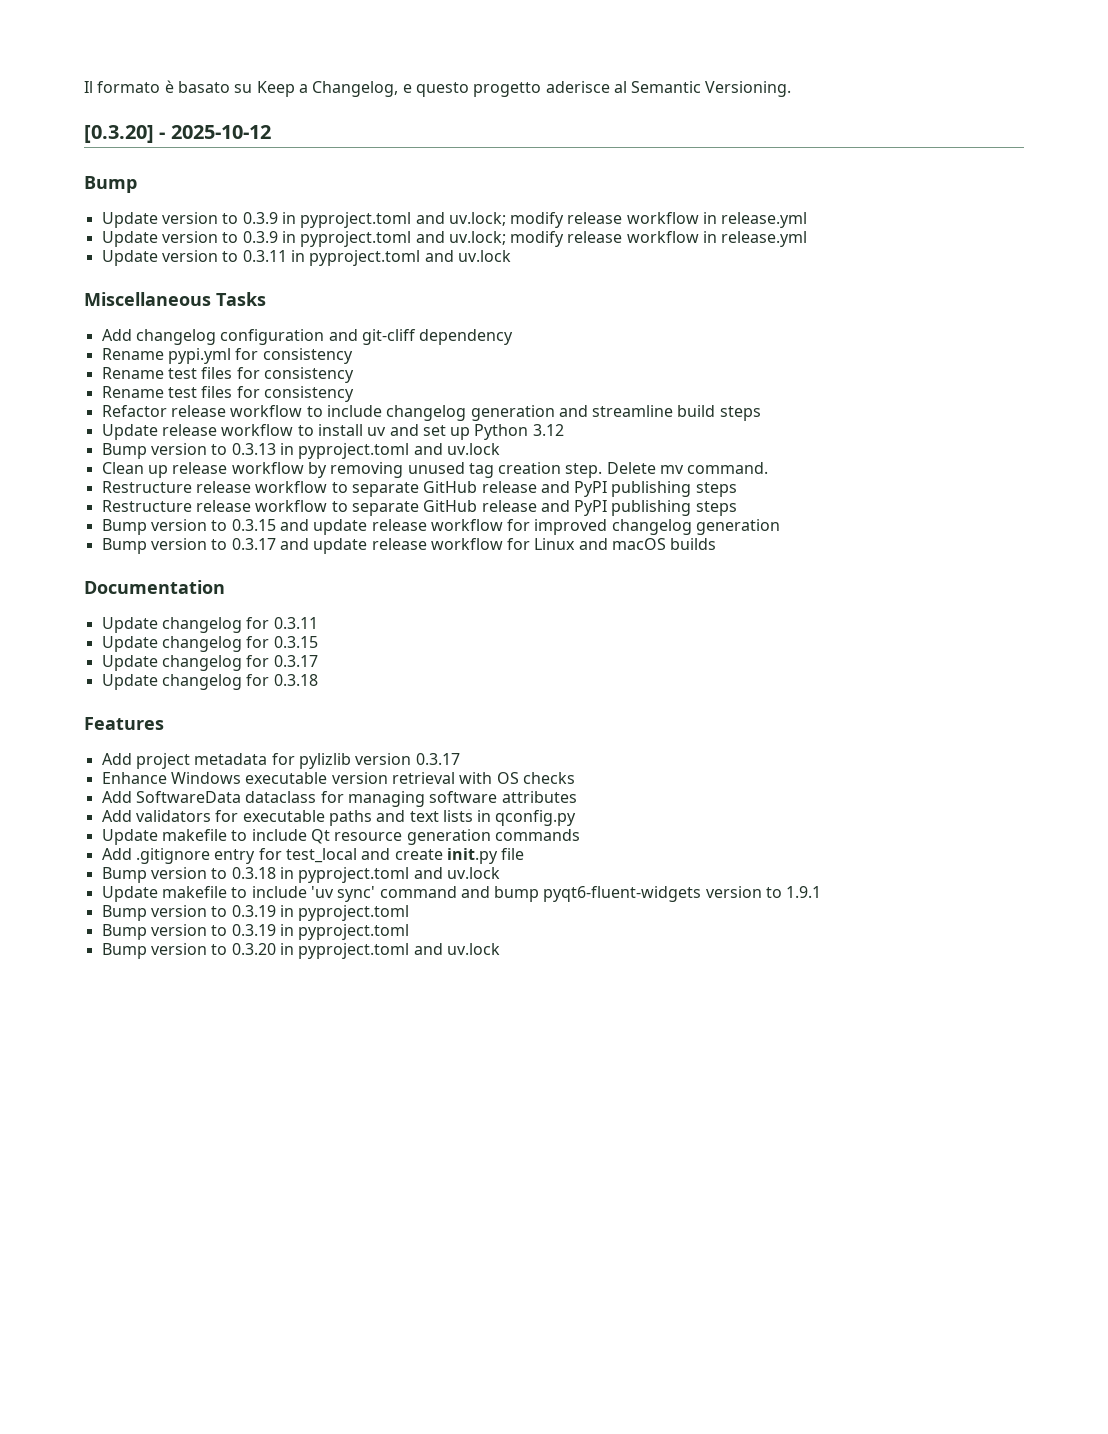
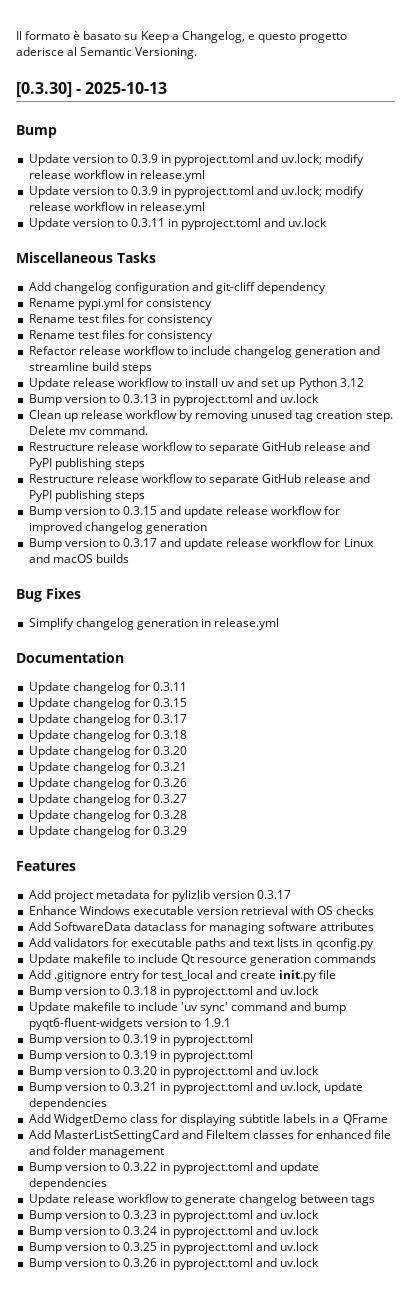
[84,125,271,143] [0.3.20] - 2025-10-12 -> [16,82,168,97] [0.3.30] - 2025-10-13
(717, 544) none -> [16,588,81,602] [28,618,280,630] // Bug Fixes // Simplify changelog generation in release.yml
(318, 680) none -> [28,746,187,758] [28,762,187,774] [28,778,187,790] [28,794,187,806] [28,810,187,822] [28,826,187,838] // Update changelog for 0.3.20 // Update changelog for 0.3.21 // Update changelog for 0.3.26 // Update changelog for 0.3.27 // Update changelog for 0.3.28 // Update changelog for 0.3.29
(500, 949) none -> [28,1082,364,1094] [28,1098,107,1110] [28,1114,388,1126] [28,1130,392,1142] [28,1146,164,1158] [28,1162,320,1174] [28,1178,107,1190] [28,1194,376,1206] [28,1210,320,1222] [28,1226,320,1238] [28,1242,320,1254] [28,1258,320,1270] // Bump version to 0.3.21 in pyproject.toml and uv.lock, update dependencies // Add WidgetDemo class for displaying subtitle labels in a QFrame // Add MasterListSettingCard and FileItem classes for enhanced file and folder management // Bump version to 0.3.22 in pyproject.toml and update dependencies // Update release workflow to generate changelog between tags // Bump version to 0.3.23 in pyproject.toml and uv.lock // Bump version to 0.3.24 in pyproject.toml and uv.lock // Bump version to 0.3.25 in pyproject.toml and uv.lock // Bump version to 0.3.26 in pyproject.toml and uv.lock

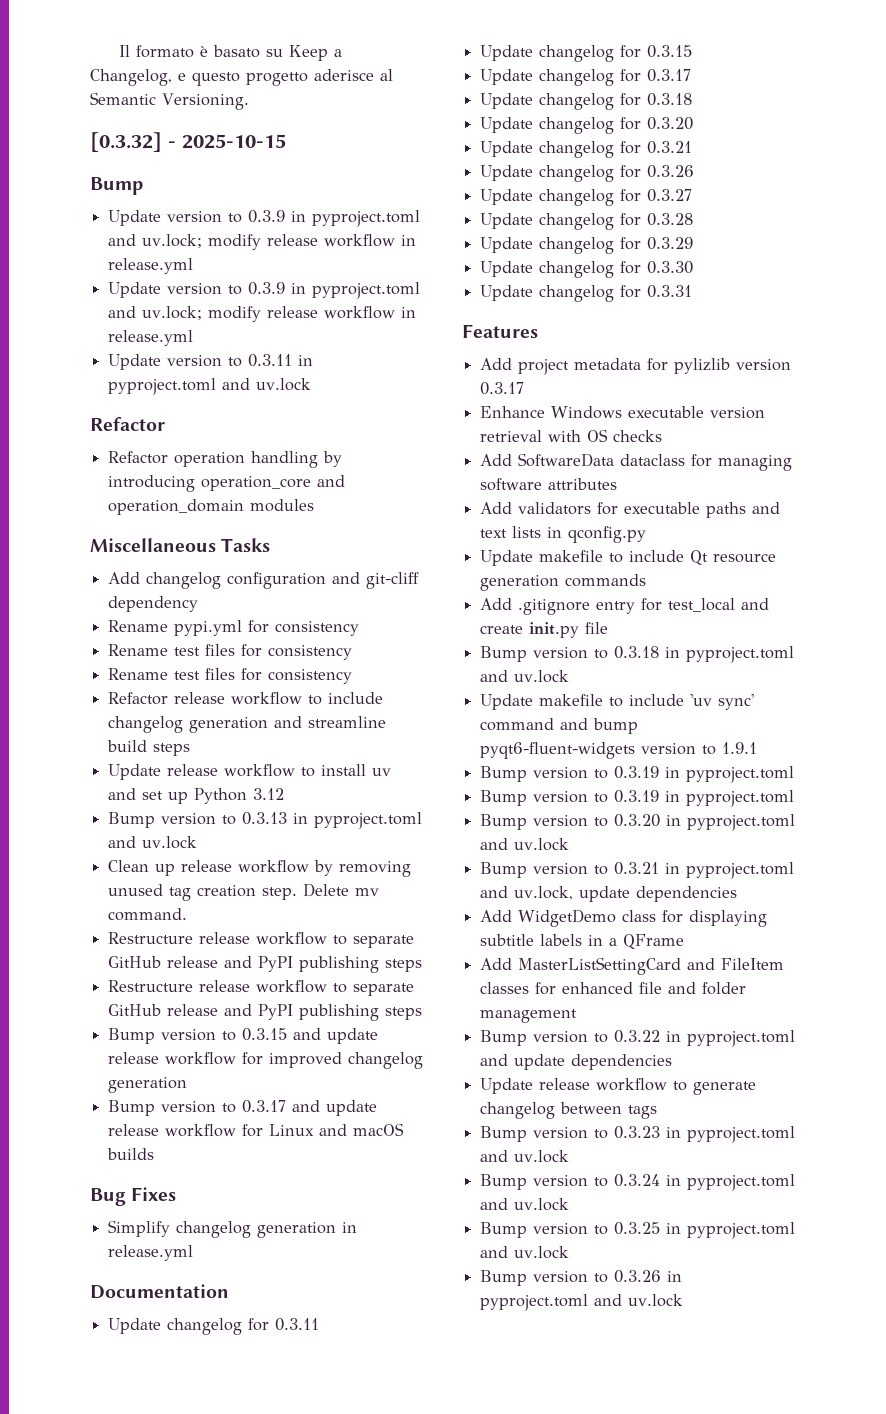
[16,82,168,97] [0.3.30] - 2025-10-13 -> [90,132,286,152] [0.3.32] - 2025-10-15
(328, 222) none -> [90,417,165,431] [108,451,343,468] [108,475,346,492] [108,499,315,515] // Refactor // Refactor operation handling by introducing operation_core and operation_domain modules
(187, 830) none -> [480,261,694,278] [480,285,693,302] // Update changelog for 0.3.30 // Update changelog for 0.3.31

